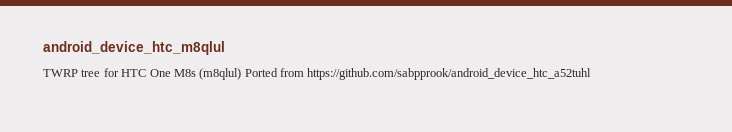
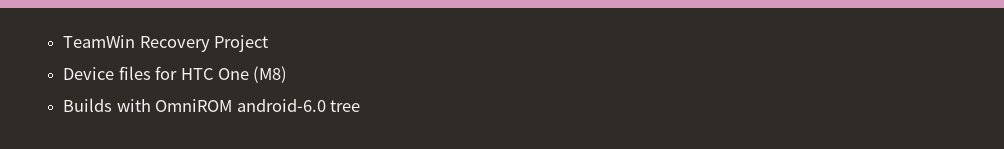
[43,41,225,55] [43,68,592,80] android_device_htc_m8qlul // TWRP tree for HTC One M8s (m8qlul) Ported from https://github.com/sabpprook/android_device_htc_a52tuhl -> [63,35,269,52] [63,66,288,83] [63,98,360,112] TeamWin Recovery Project // Device files for HTC One (M8) // Builds with OmniROM android-6.0 tree

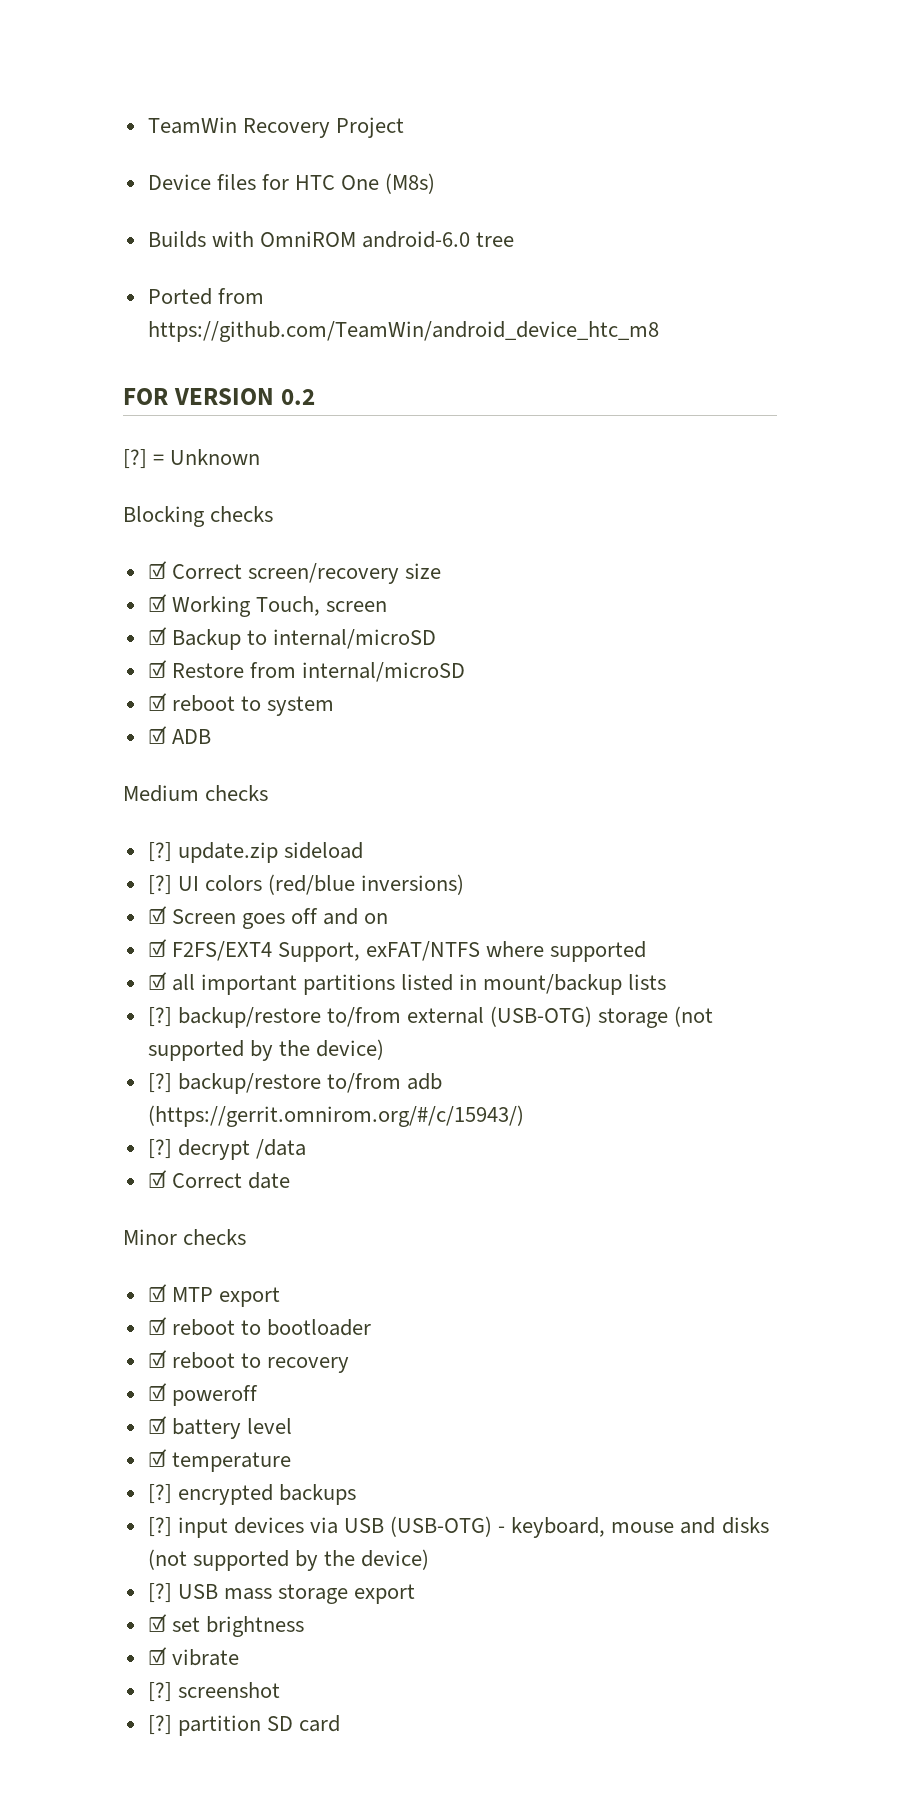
[253,66,288,83] (M8) -> [385,173,436,194] (M8s)
(360, 106) none -> [147,288,264,305] [147,321,659,342] [123,388,315,405] [123,449,261,469] [123,506,274,527] [147,561,441,584] [147,594,387,617] [147,627,436,650] [147,660,465,682] [147,693,334,716] [147,726,211,744] [123,785,269,802] [147,842,363,863] [147,874,465,895] [147,906,389,929] [147,939,647,962] [147,972,667,995] [147,1006,714,1028] [147,1039,384,1061] [147,1073,442,1094] [147,1105,524,1127] [147,1139,306,1160] [147,1170,290,1189] [123,1229,247,1245] [147,1284,280,1307] [147,1317,371,1336] [147,1350,349,1373] [147,1383,258,1406] [147,1416,292,1439] [147,1449,291,1472] [147,1484,356,1505] [147,1516,769,1538] [147,1549,430,1571] [147,1583,416,1604] [147,1614,304,1637] [147,1647,239,1666] [147,1682,280,1702] [147,1715,340,1736] // Ported from https://github.com/TeamWin/android_device_htc_m8 // FOR VERSION 0.2 // [?] = Unknown // Blocking checks // ☑ Correct screen/recovery size // ☑ Working Touch, screen // ☑ Backup to internal/microSD // ☑ Restore from internal/microSD // ☑ reboot to system // ☑ ADB // Medium checks // [?] update.zip sideload // [?] UI colors (red/blue inversions) // ☑ Screen goes off and on // ☑ F2FS/EXT4 Support, exFAT/NTFS where supported // ☑ all important partitions listed in mount/backup lists // [?] backup/restore to/from external (USB-OTG) storage (not supported by the device) // [?] backup/restore to/from adb (https://gerrit.omnirom.org/#/c/15943/) // [?] decrypt /data // ☑ Correct date // Minor checks // ☑ MTP export // ☑ reboot to bootloader // ☑ reboot to recovery // ☑ poweroff // ☑ battery level // ☑ temperature // [?] encrypted backups // [?] input devices via USB (USB-OTG) - keyboard, mouse and disks (not supported by the device) // [?] USB mass storage export // ☑ set brightness // ☑ vibrate // [?] screenshot // [?] partition SD card

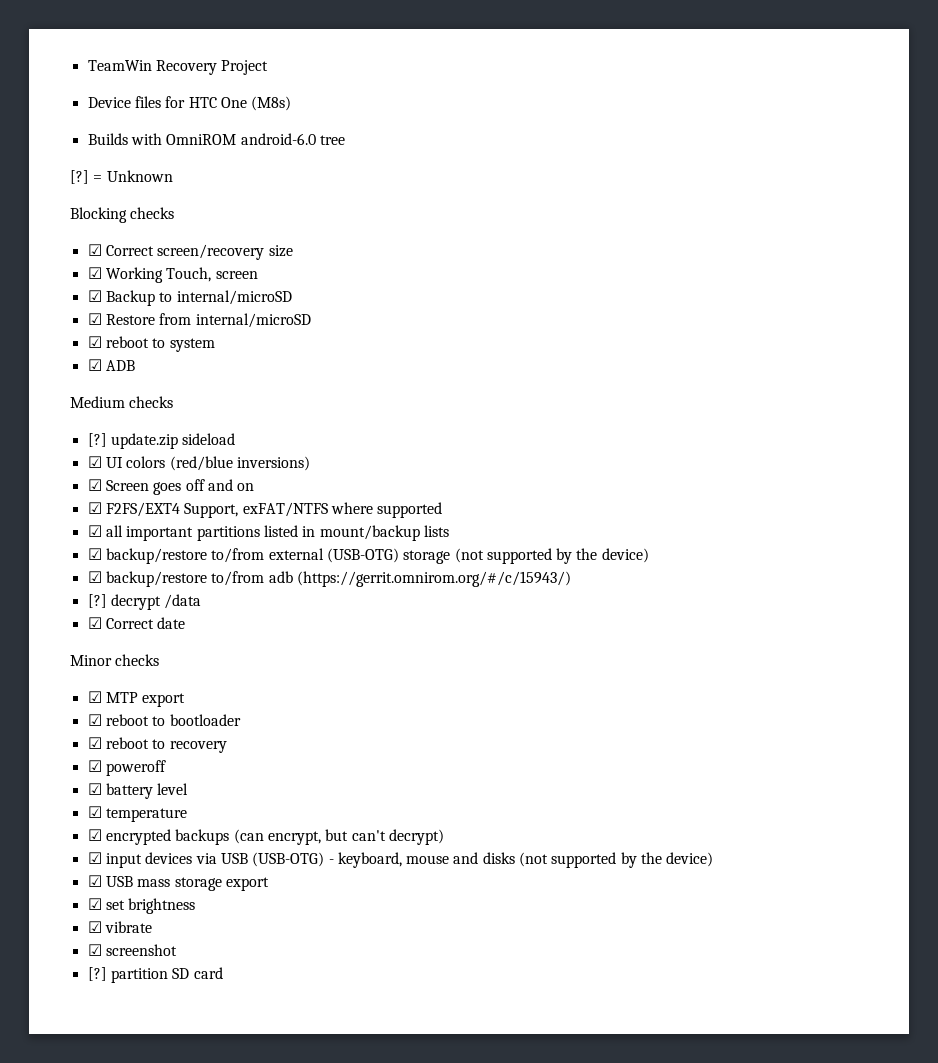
[147,288,264,305] [147,321,659,342] [123,388,315,405] // Ported from https://github.com/TeamWin/android_device_htc_m8 // FOR VERSION 0.2 -> (345, 140) none
[147,875,172,895] [?] -> [87,456,102,468] ☑
[147,1007,172,1027] [?] -> [87,548,102,560] ☑
[147,1073,172,1093] [?] -> [87,571,102,583] ☑
[147,1484,172,1504] [?] -> [87,829,102,841] ☑
[147,1517,172,1537] // [?] -> [233,829,444,845] [87,852,102,864] (can encrypt, but can't decrypt) // ☑
[147,1583,172,1603] [?] -> [87,875,102,887] ☑
[147,1682,172,1702] [?] -> [87,944,102,956] ☑

